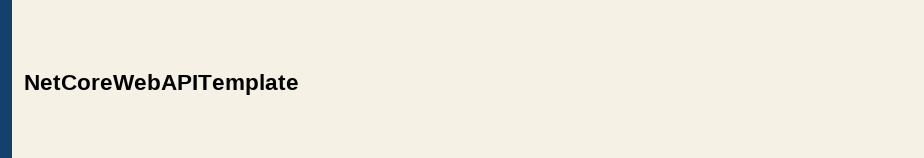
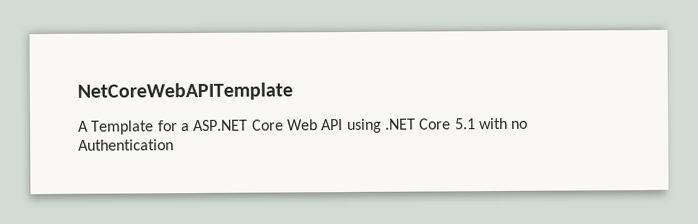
(299, 84) none -> [78,117,529,135] [78,139,174,151] // A Template for a ASP.NET Core Web API using .NET Core 5.1 with no Authentication

